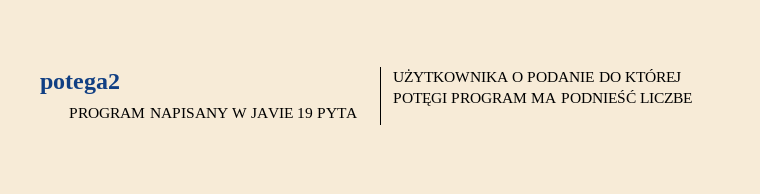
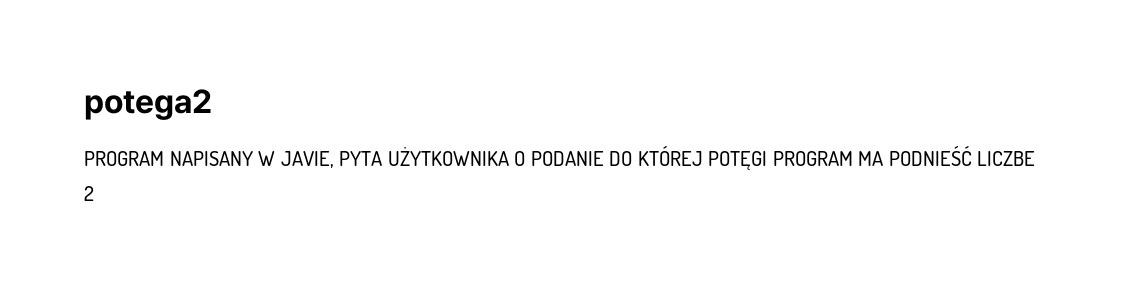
[250,108,314,118] JAVIE 19 -> [280,151,334,168] JAVIE,
(692, 98) none -> [84,186,94,201] 2

